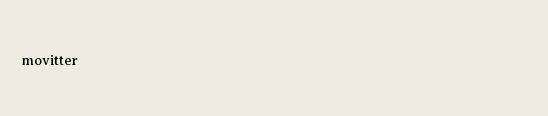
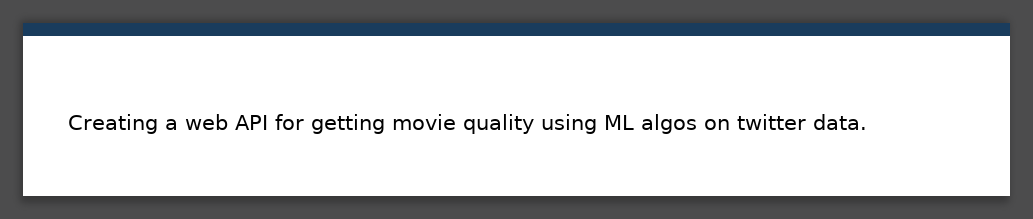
[22,55,78,65] movitter -> [68,114,867,134] Creating a web API for getting movie quality using ML algos on twitter data.

